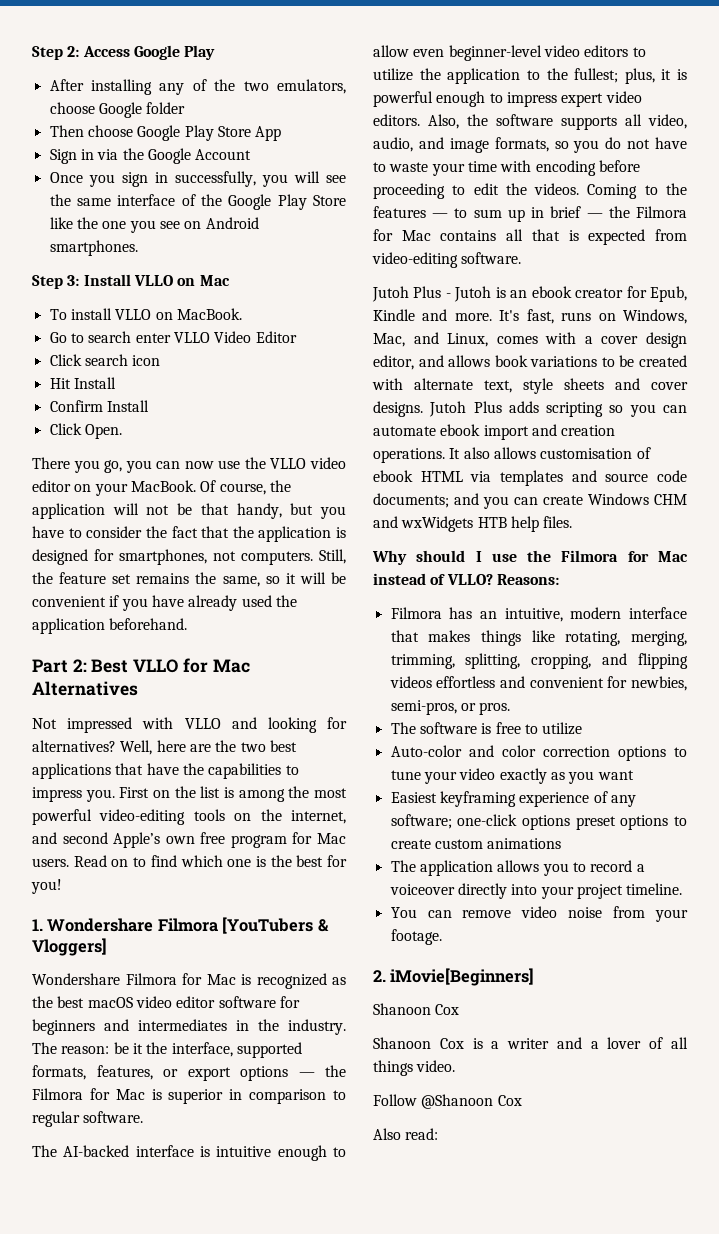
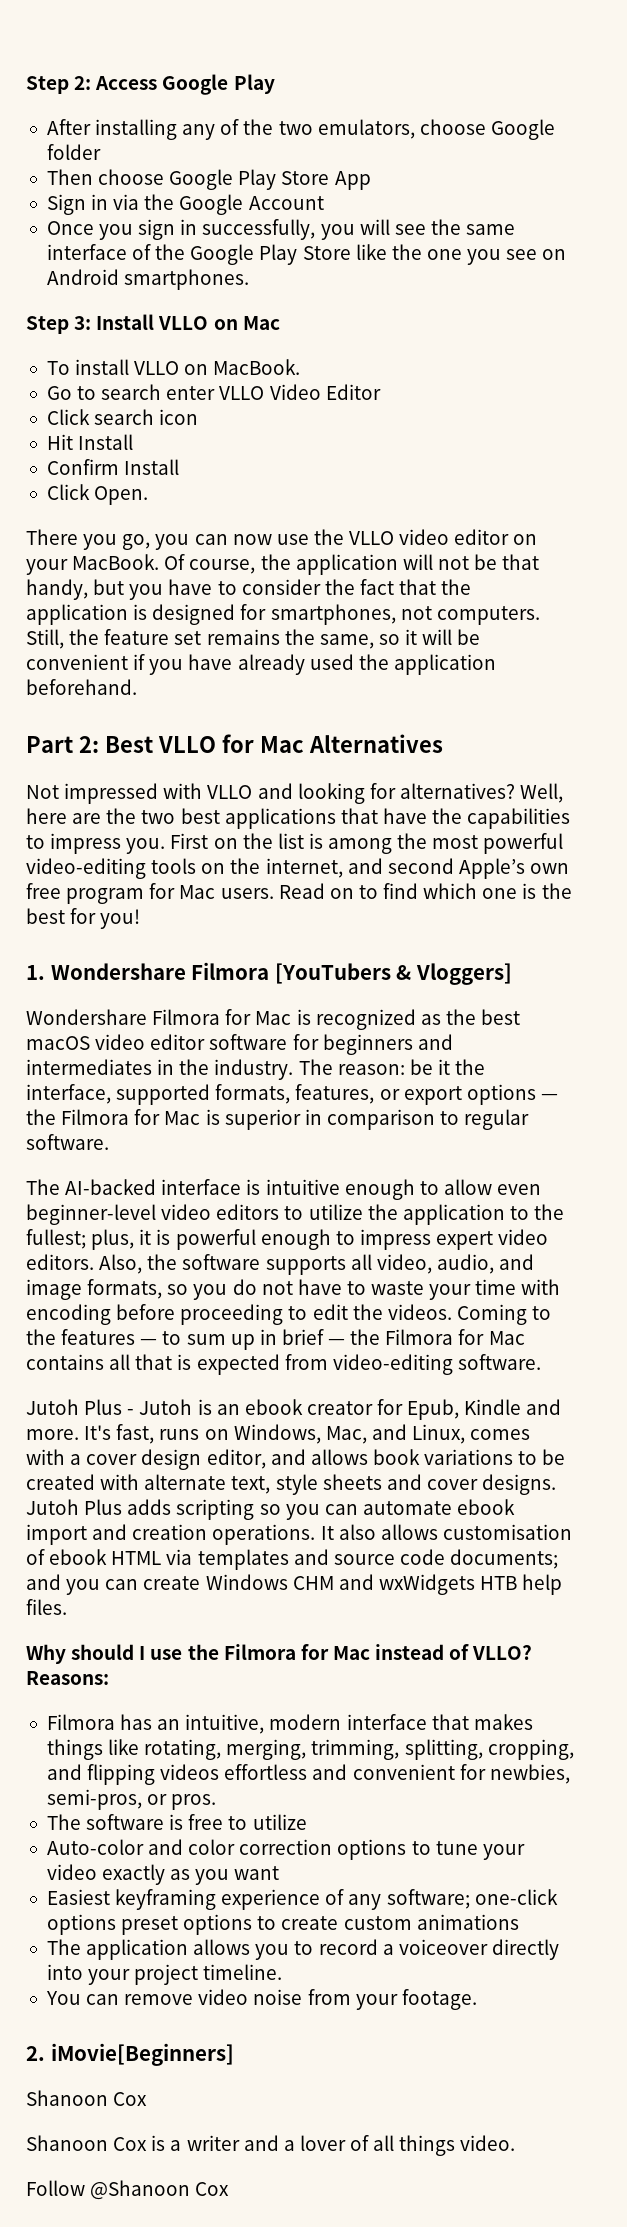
[373,1128,439,1140] // Also read: -> (230, 2189) none

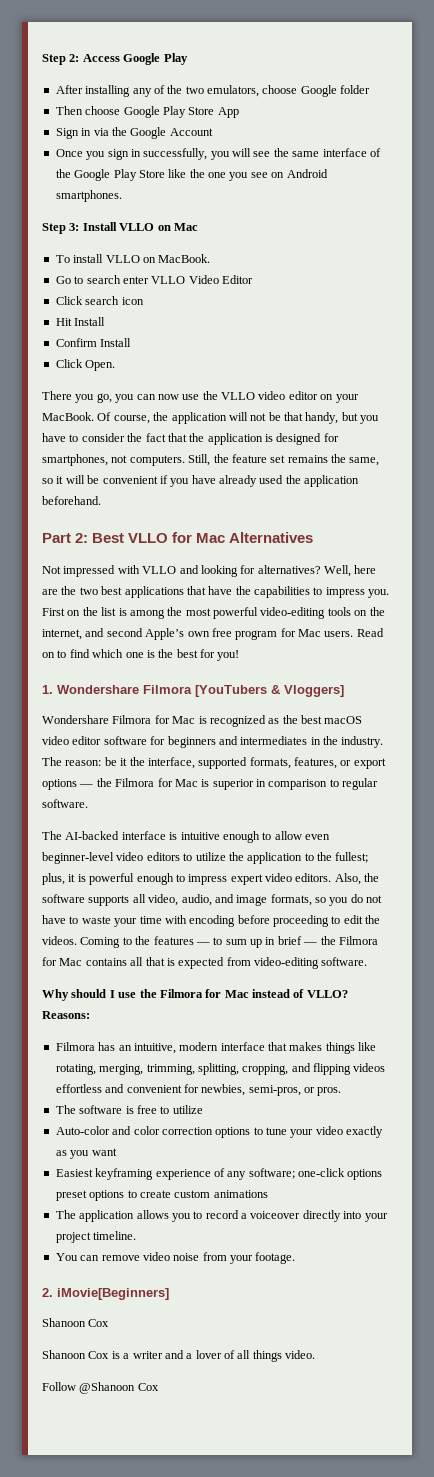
[26,1399,562,1420] [26,1424,531,1444] [26,1449,566,1470] [26,1474,557,1495] [26,1499,516,1520] [26,1524,572,1545] [26,1549,559,1570] [26,1574,563,1595] [26,1599,67,1615] // Jutoh Plus - Jutoh is an ebook creator for Epub, Kindle and more. It's fast, runs on Windows, Mac, and Linux, comes with a cover design editor, and allows book variations to be created with alternate text, style sheets and cover designs. Jutoh Plus adds scripting so you can automate ebook import and creation operations. It also allows customisation of ebook HTML via templates and source code documents; and you can create Windows CHM and wxWidgets HTB help files. -> (368, 961) none

